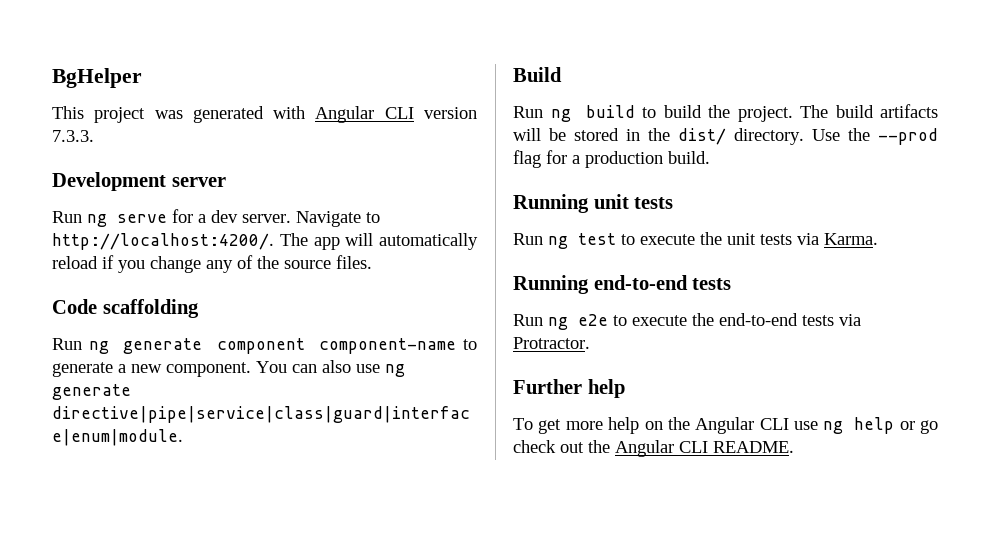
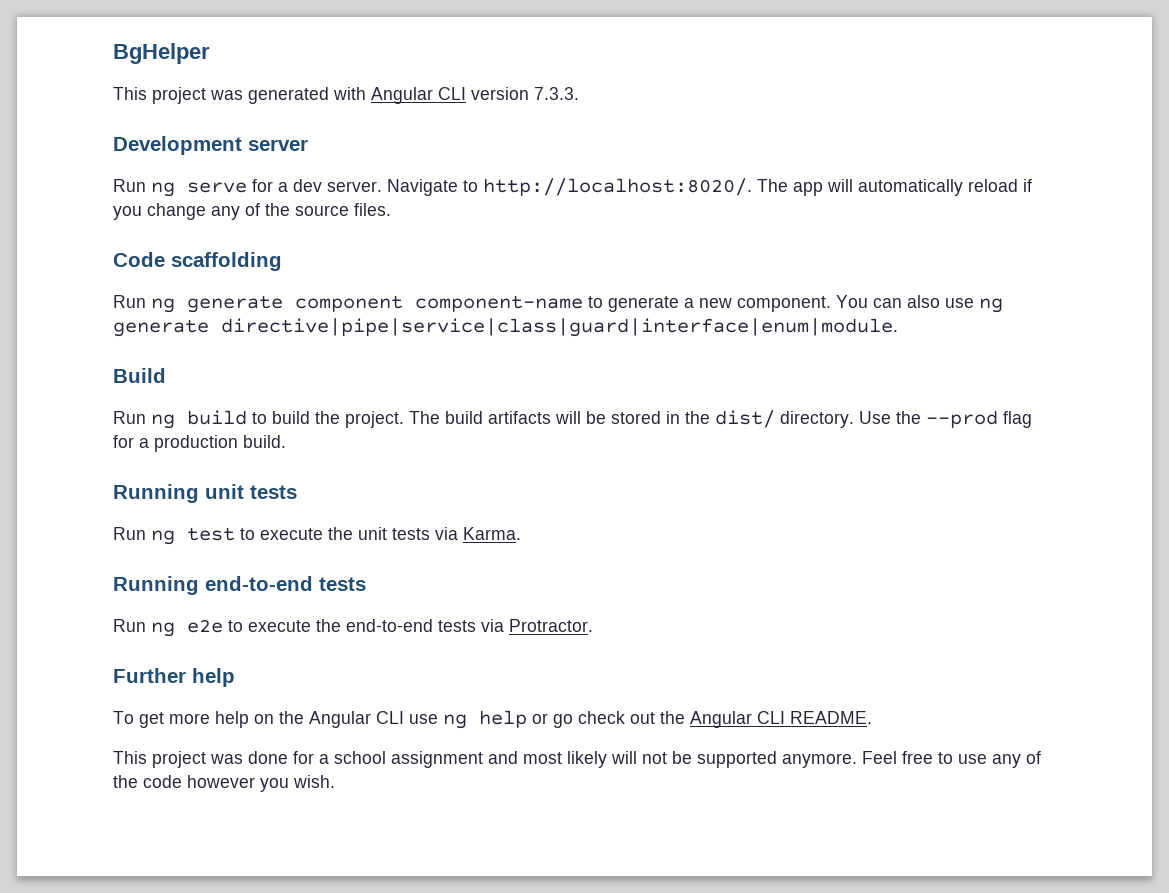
[52,233,274,250] http://localhost:4200/. -> [483,178,752,196] http://localhost:8020/.
(794, 447) none -> [113,751,1041,768] [113,775,335,792] // This project was done for a school assignment and most likely will not be supported anymore. Feel free to use any of the code however you wish.

